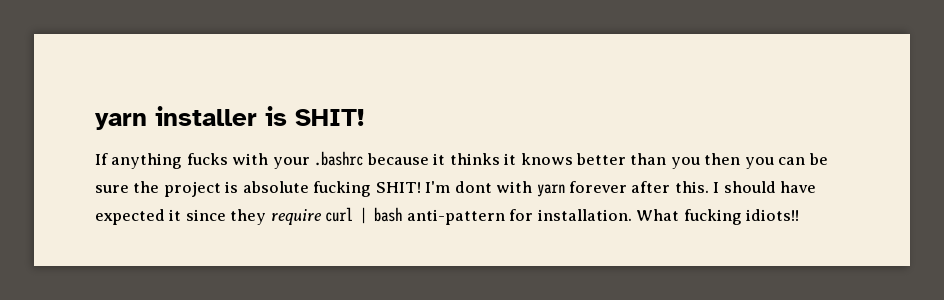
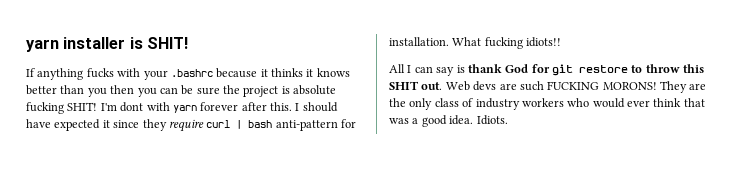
(800, 215) none -> [389,64,705,76] [389,81,707,93] [389,98,705,110] [389,115,508,127] // All I can say is thank God for git restore to throw this SHIT out. Web devs are such FUCKING MORONS! They are the only class of industry workers who would ever think that was a good idea. Idiots.

